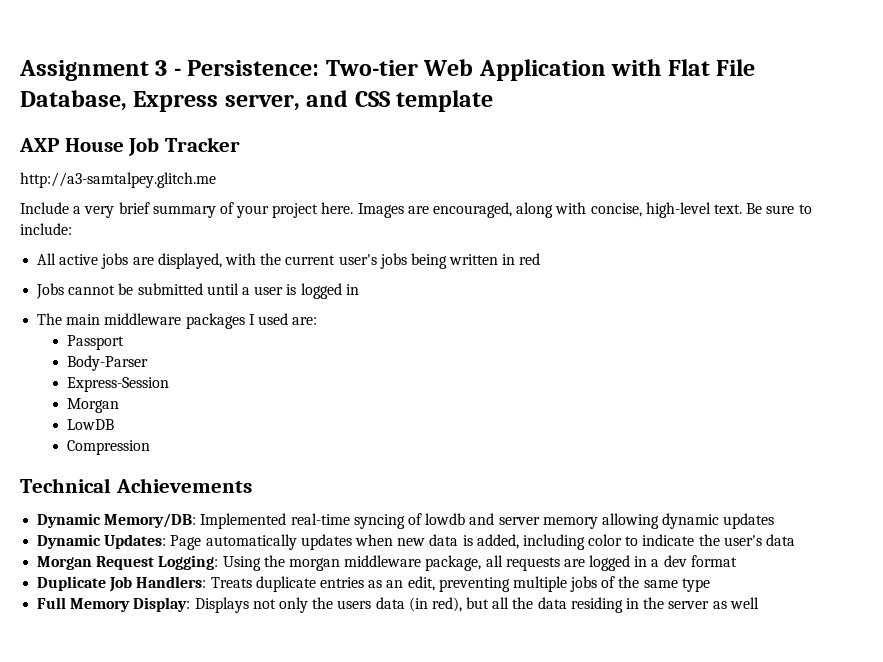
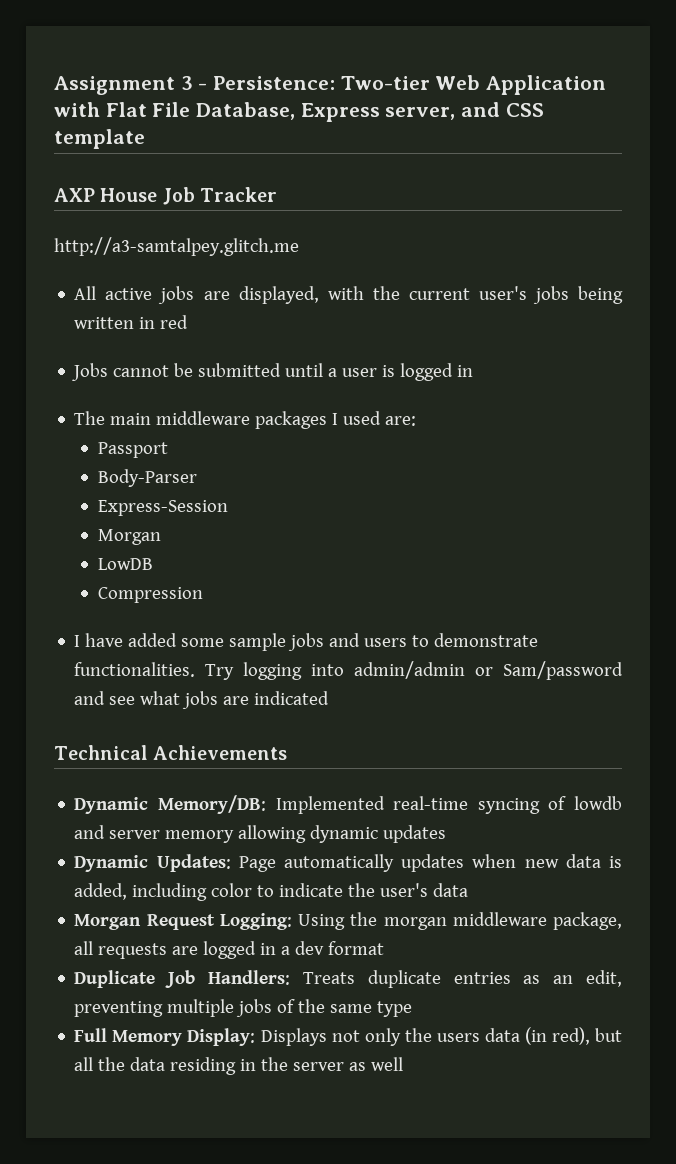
[20,202,812,218] [20,223,72,235] // Include a very brief summary of your project here. Images are encouraged, along with concise, high-level text. Be sure to include: -> (299, 246) none
(150, 447) none -> [74,633,539,651] [74,661,623,680] [74,691,330,709] // I have added some sample jobs and users to demonstrate functionalities. Try logging into admin/admin or Sam/password and see what jobs are indicated

